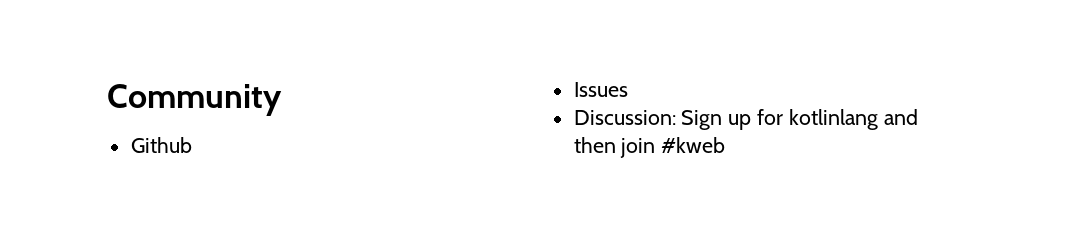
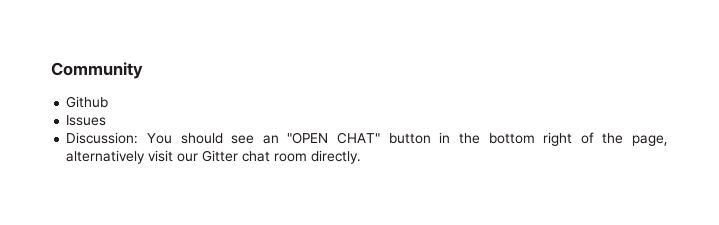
[681,109,918,130] [573,137,726,158] Sign up for kotlinlang and then join #kweb -> [147,132,669,146] [66,150,362,164] You should see an "OPEN CHAT" button in the bottom right of the page, alternatively visit our Gitter chat room directly.

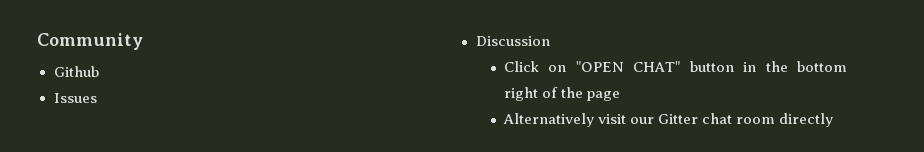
[66,132,279,144] Discussion: You should see an -> [475,36,550,46] [504,61,567,72] Discussion // Click on
[632,135,669,146] [66,150,146,164] page, alternatively -> [587,91,621,101] [503,113,595,127] page // Alternatively
[311,150,362,164] directly. -> [779,113,834,127] directly

